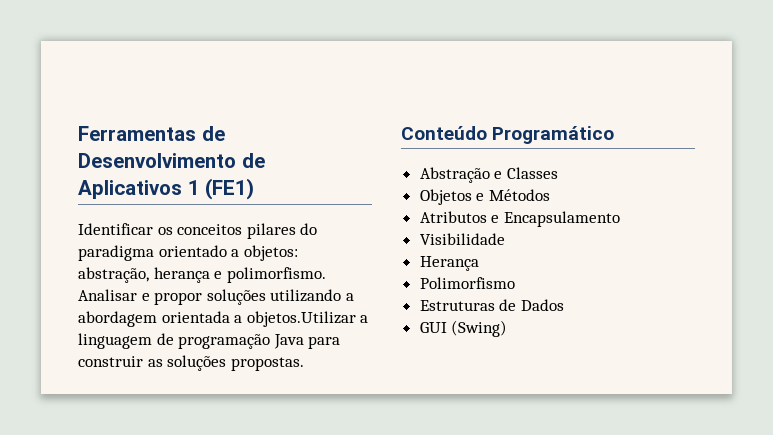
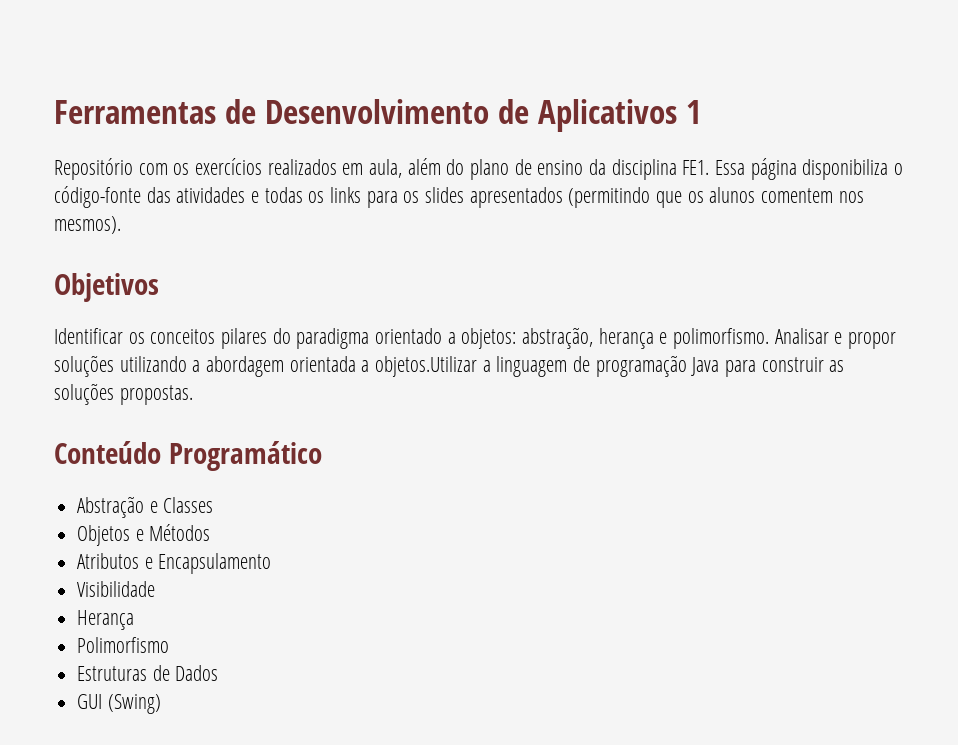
[205,178,255,200] (FE1) -> [54,158,904,180] [54,186,864,208] [54,216,121,234] [54,273,159,302] // Repositório com os exercícios realizados em aula, além do plano de ensino da disciplina FE1. Essa página disponibiliza o código-fonte das atividades e todas os links para os slides apresentados (permitindo que os alunos comentem nos mesmos). // Objetivos

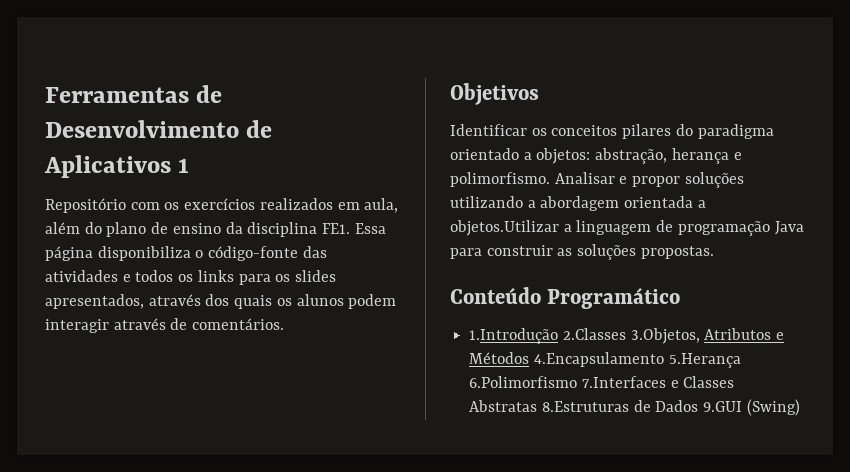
[264,187,303,203] todas -> [135,270,174,282] todos
[469,187,864,208] [54,216,121,234] apresentados (permitindo que os alunos comentem nos mesmos). -> [45,294,397,309] [45,318,285,333] apresentados, através dos quais os alunos podem interagir através de comentários.
[77,496,214,518] [77,524,211,546] [77,553,272,574] [77,581,156,597] [77,610,135,630] [77,637,170,653] [77,666,148,681] Abstração e Classes // Objetos e Métodos // Atributos e Encapsulamento // Visibilidade // Herança // Polimorfismo // Estruturas -> [469,328,785,344] [469,352,741,368] [469,376,735,388] [469,400,629,412] 1.Introdução 2.Classes 3.Objetos, Atributos e Métodos 4.Encapsulamento 5.Herança 6.Polimorfismo 7.Interfaces e Classes Abstratas 8.Estruturas
[77,694,103,709] // GUI -> [703,401,743,412] 9.GUI

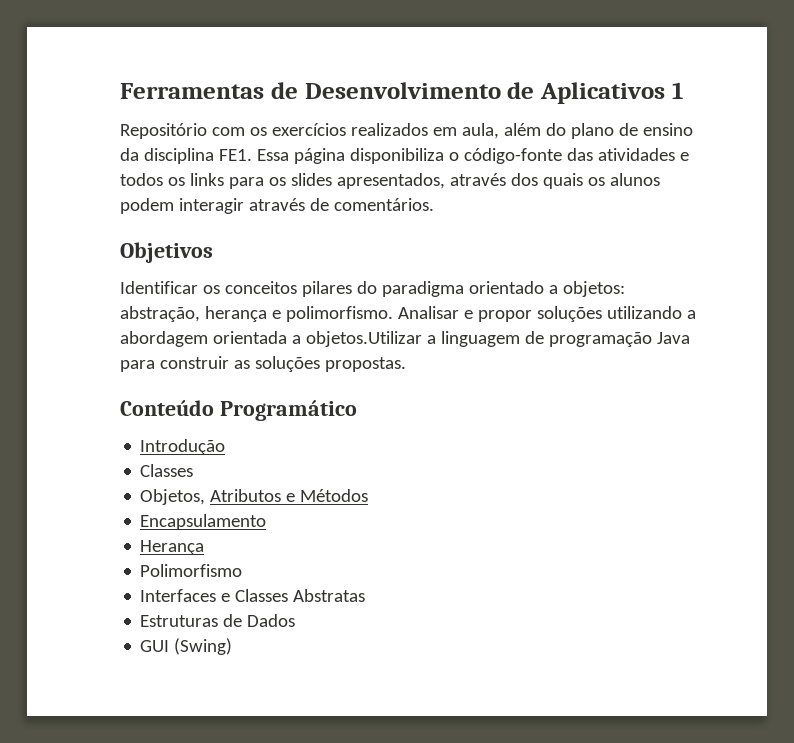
[469,328,700,344] 1.Introdução 2.Classes 3.Objetos, -> [140,439,226,455] [140,464,194,477] [140,489,206,505] Introdução // Classes // Objetos,
[533,352,741,368] [469,376,666,388] 4.Encapsulamento 5.Herança 6.Polimorfismo 7.Interfaces -> [140,514,267,530] [140,540,205,555] [140,564,243,577] [140,589,217,602] // Encapsulamento // Herança // Polimorfismo // Interfaces
[541,401,629,412] 8.Estruturas -> [140,615,219,627] // Estruturas
[703,401,743,412] 9.GUI -> [140,640,170,652] // GUI

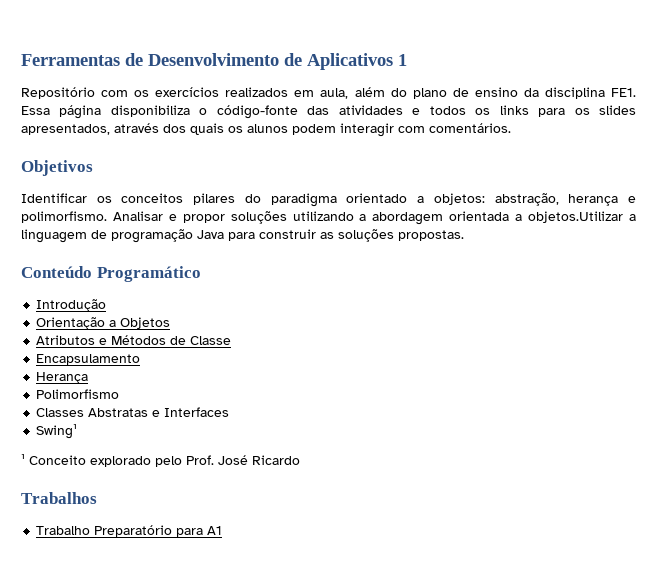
[248,198,329,211] através de -> [398,126,425,133] com
[140,464,194,477] [140,489,206,505] Classes // Objetos, -> [36,317,171,330] Orientação a Objetos //
(369, 495) none -> [170,336,232,345] de Classe
[140,589,231,602] Interfaces e -> (120, 394) none
[140,614,296,627] [140,638,233,655] // Estruturas de Dados // GUI (Swing) -> [152,407,230,417] [36,424,78,439] [21,454,300,467] [21,492,97,504] [36,525,223,537] e Interfaces // Swing¹ // ¹ Conceito explorado pelo Prof. José Ricardo // Trabalhos // Trabalho Preparatório para A1

